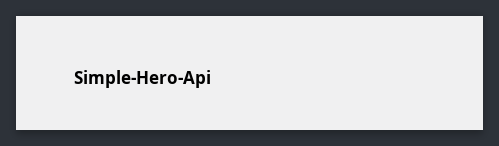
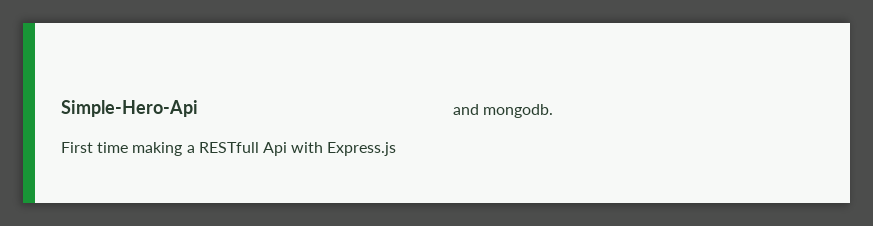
(211, 79) none -> [61,142,397,156] [453,104,554,118] // First time making a RESTfull Api with Express.js and mongodb.

